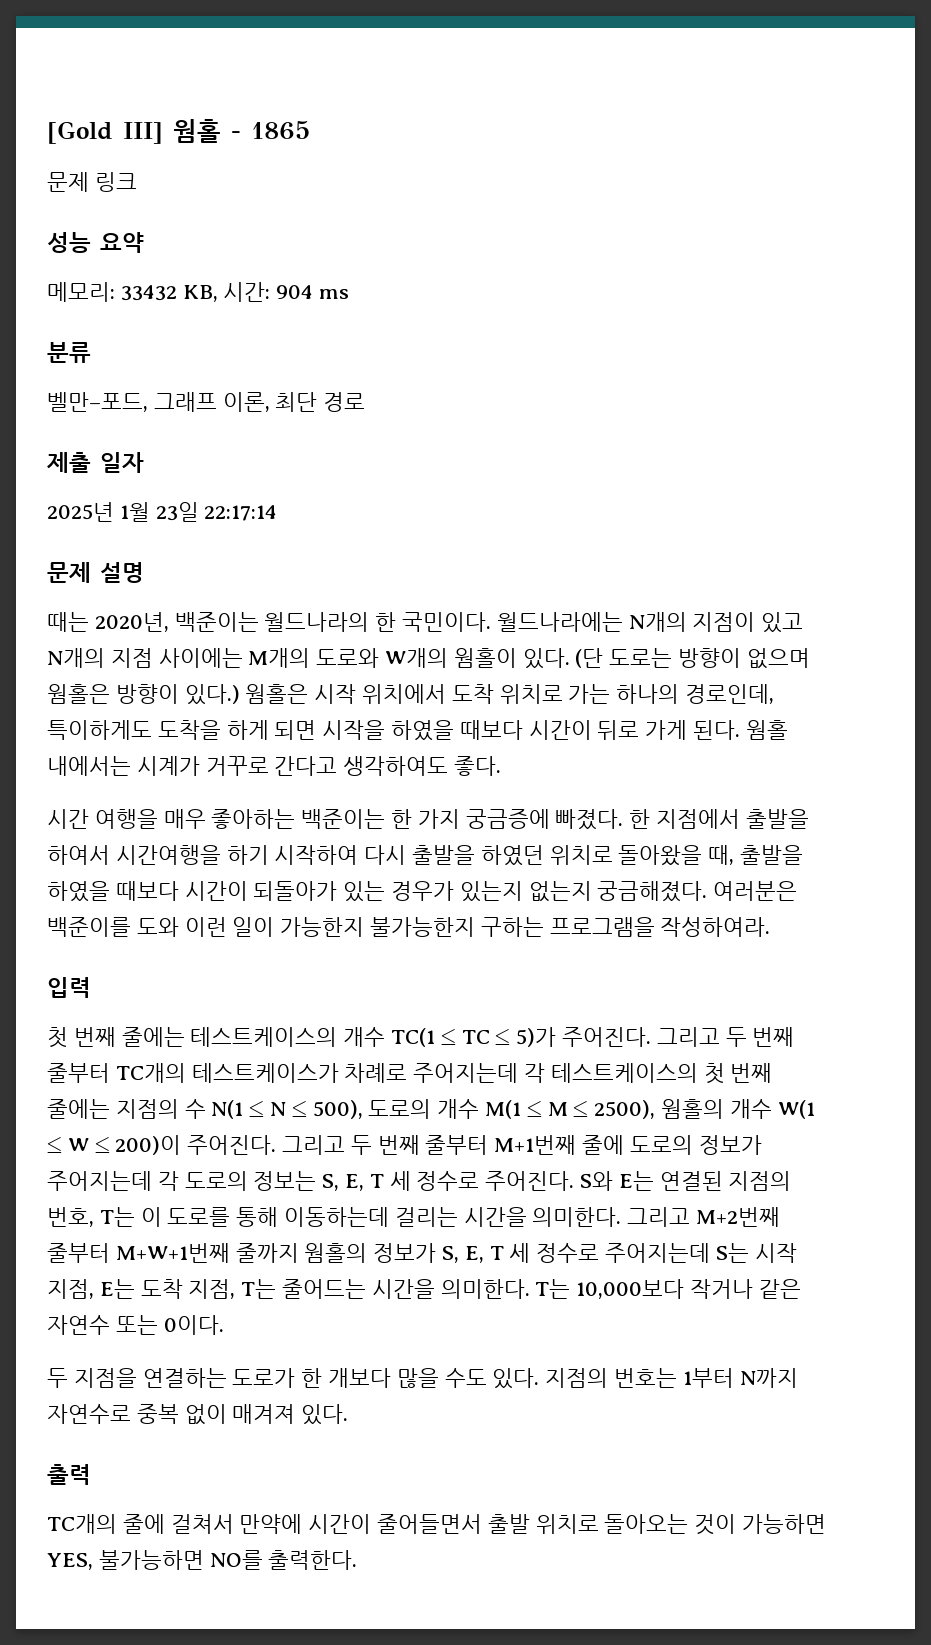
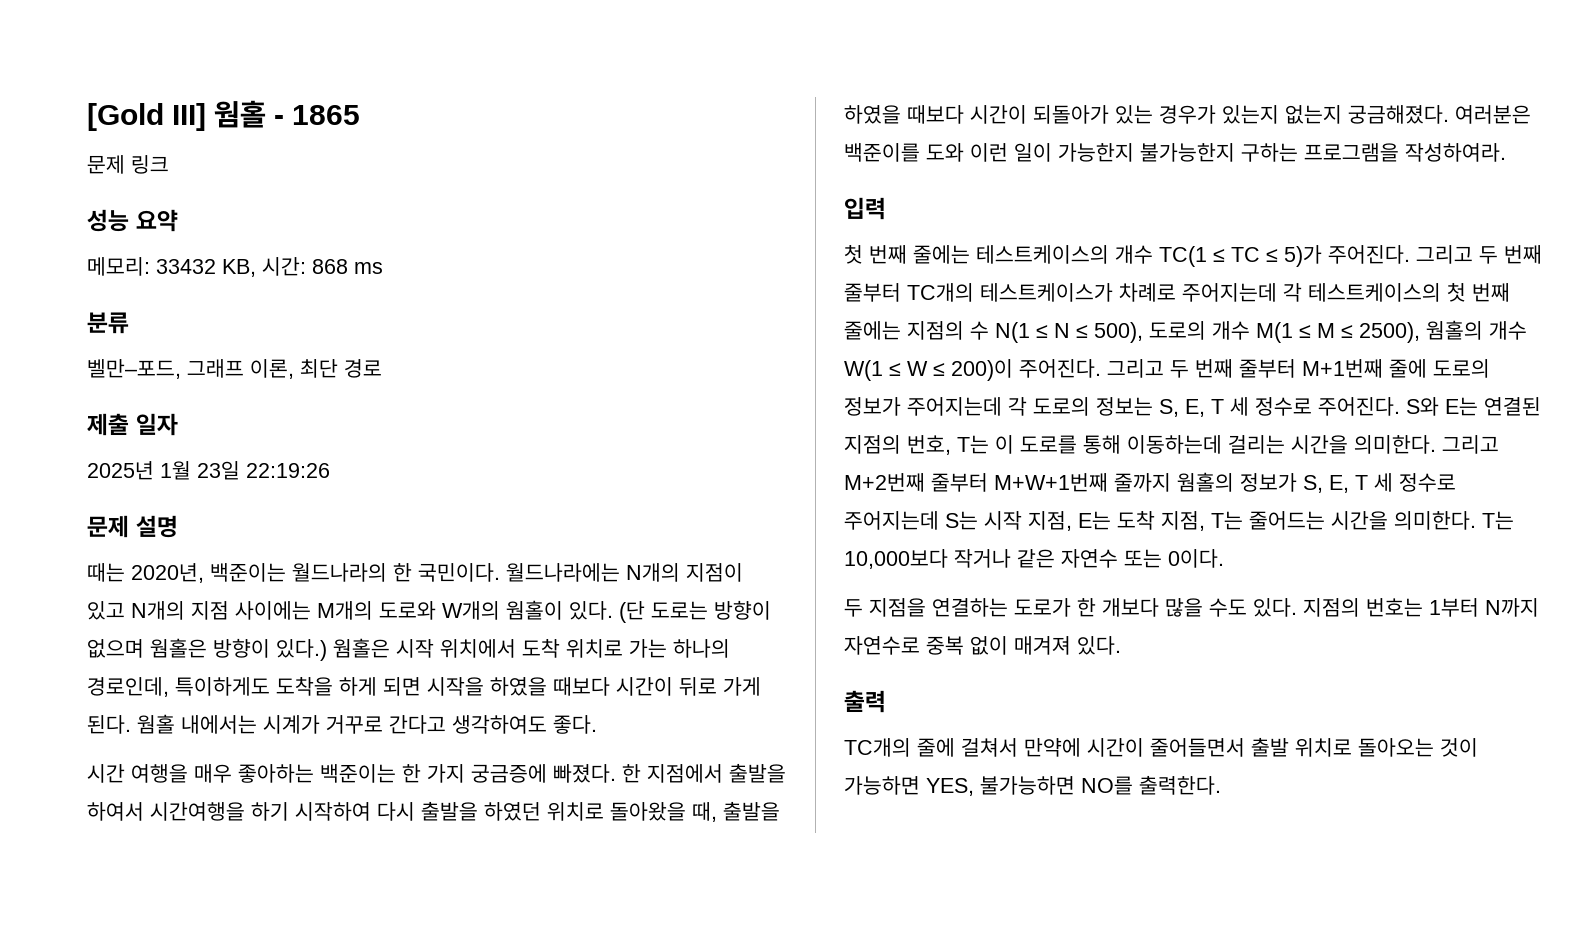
[276,285,314,299] 904 -> [312,259,348,274] 868
[204,505,278,521] 22:17:14 -> [246,463,330,478] 22:19:26

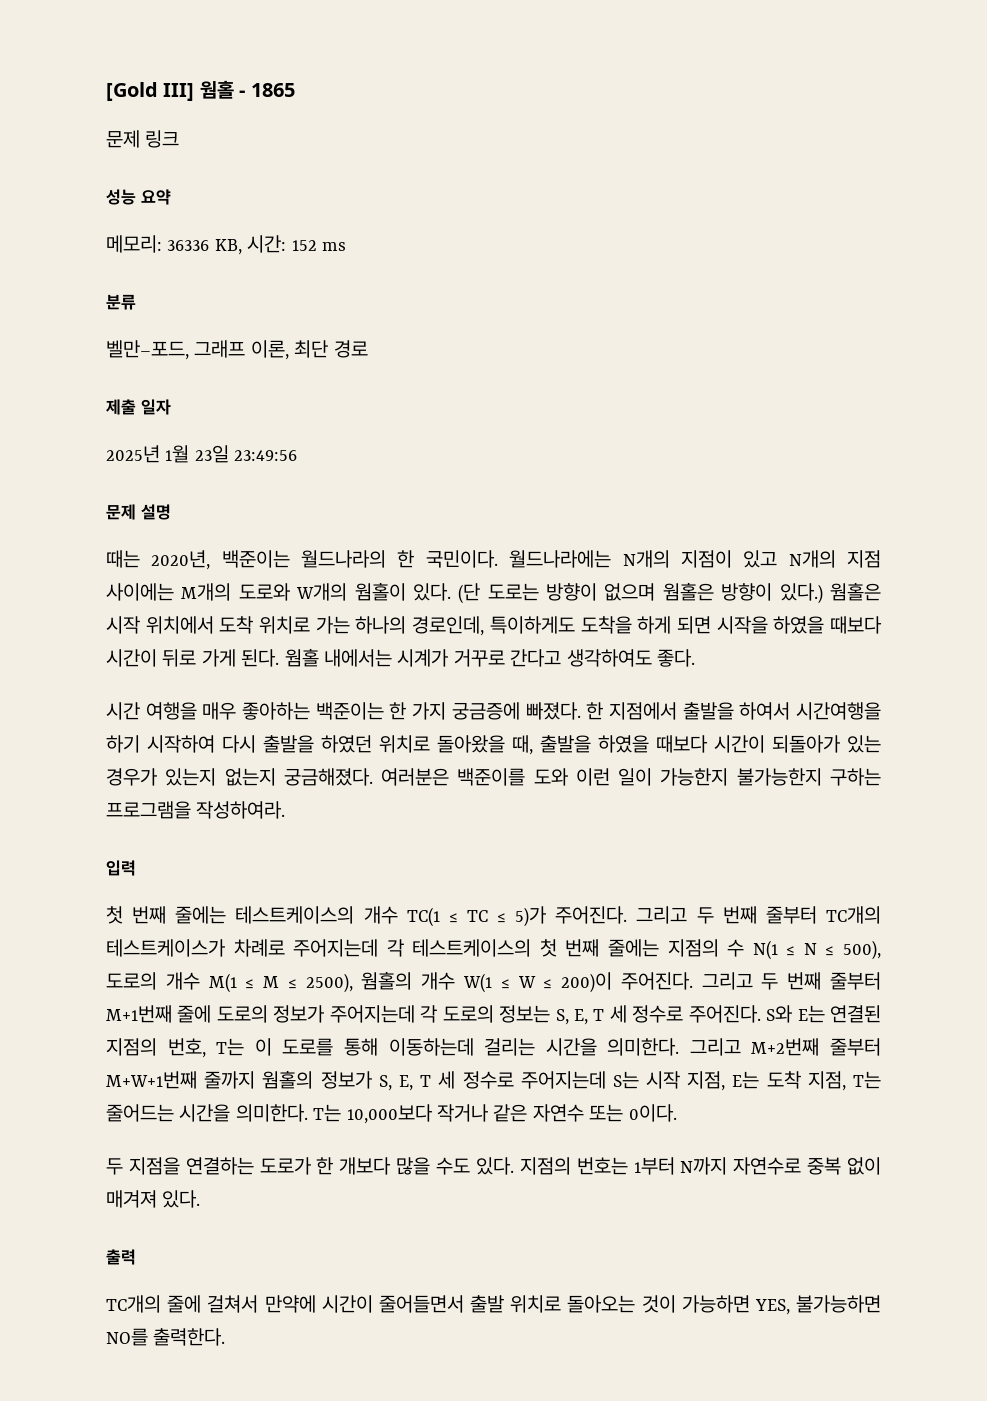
[156,259,216,274] 33432 -> [167,240,210,251] 36336
[312,259,348,274] 868 -> [291,240,317,251] 152
[246,463,330,478] 22:19:26 -> [234,450,298,461] 23:49:56

